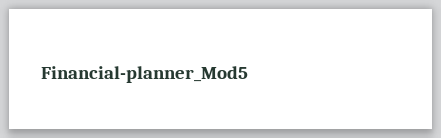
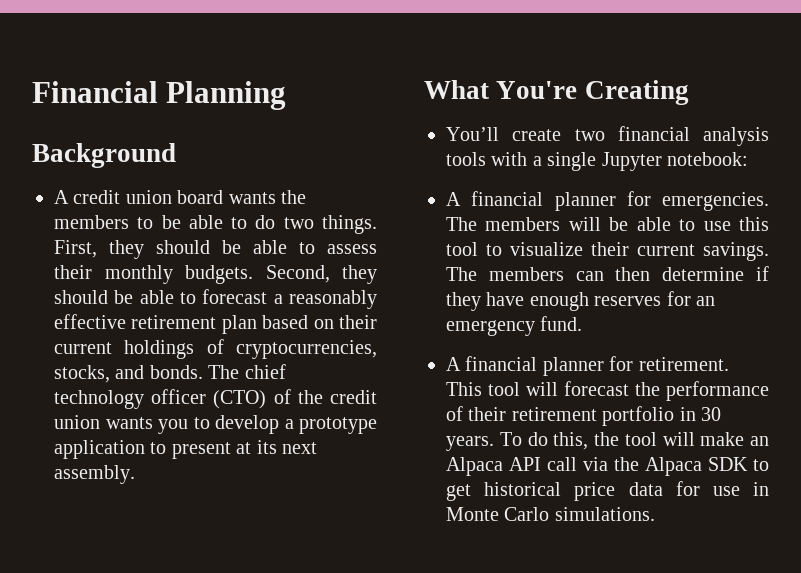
[41,66,248,83] Financial-planner_Mod5 -> [32,81,287,110] [32,143,176,168] [54,190,306,204] [54,215,377,234] [54,240,377,259] [54,265,377,284] [54,289,377,309] [54,314,377,334] [54,339,377,359] [54,364,286,383] [54,389,377,409] [54,415,377,434] [54,440,317,459] [54,465,135,484] [424,80,689,105] [446,126,769,146] [446,152,748,171] [446,191,769,211] [446,217,769,231] [446,242,769,261] [446,266,769,281] [446,291,715,311] [446,316,583,336] [446,356,729,376] [446,381,769,401] [446,406,721,426] [446,432,769,451] [446,457,769,476] [446,481,770,501] [446,507,655,521] Financial Planning // Background // A credit union board wants the members to be able to do two things. First, they should be able to assess their monthly budgets. Second, they should be able to forecast a reasonably effective retirement plan based on their current holdings of cryptocurrencies, stocks, and bonds. The chief technology officer (CTO) of the credit union wants you to develop a prototype application to present at its next assembly. // What You're Creating // You’ll create two financial analysis tools with a single Jupyter notebook: // A financial planner for emergencies. The members will be able to use this tool to visualize their current savings. The members can then determine if they have enough reserves for an emergency fund. // A financial planner for retirement. This tool will forecast the performance of their retirement portfolio in 30 years. To do this, the tool will make an Alpaca API call via the Alpaca SDK to get historical price data for use in Monte Carlo simulations.

